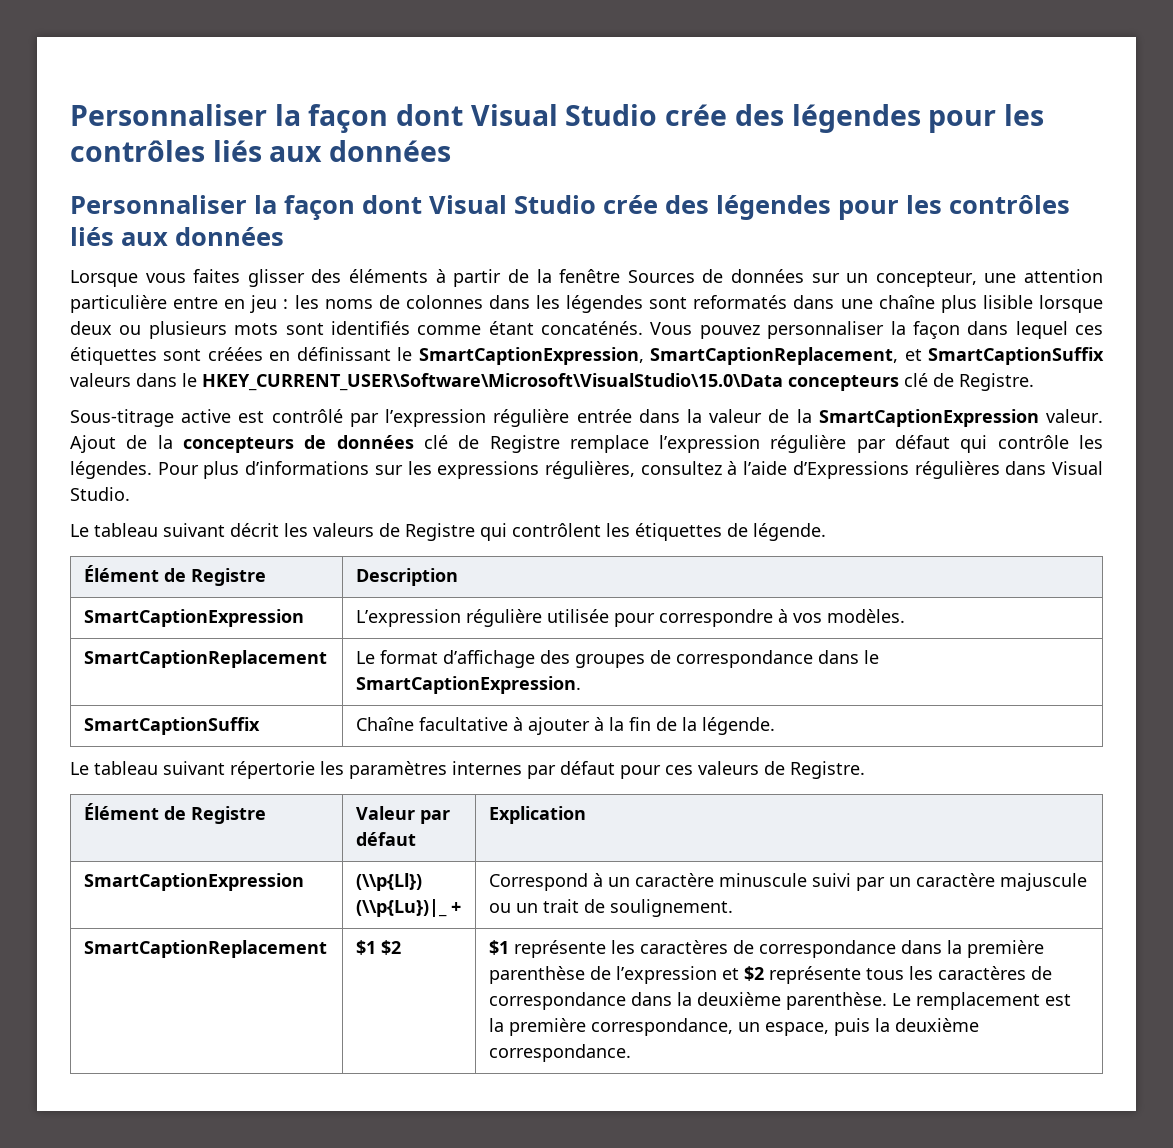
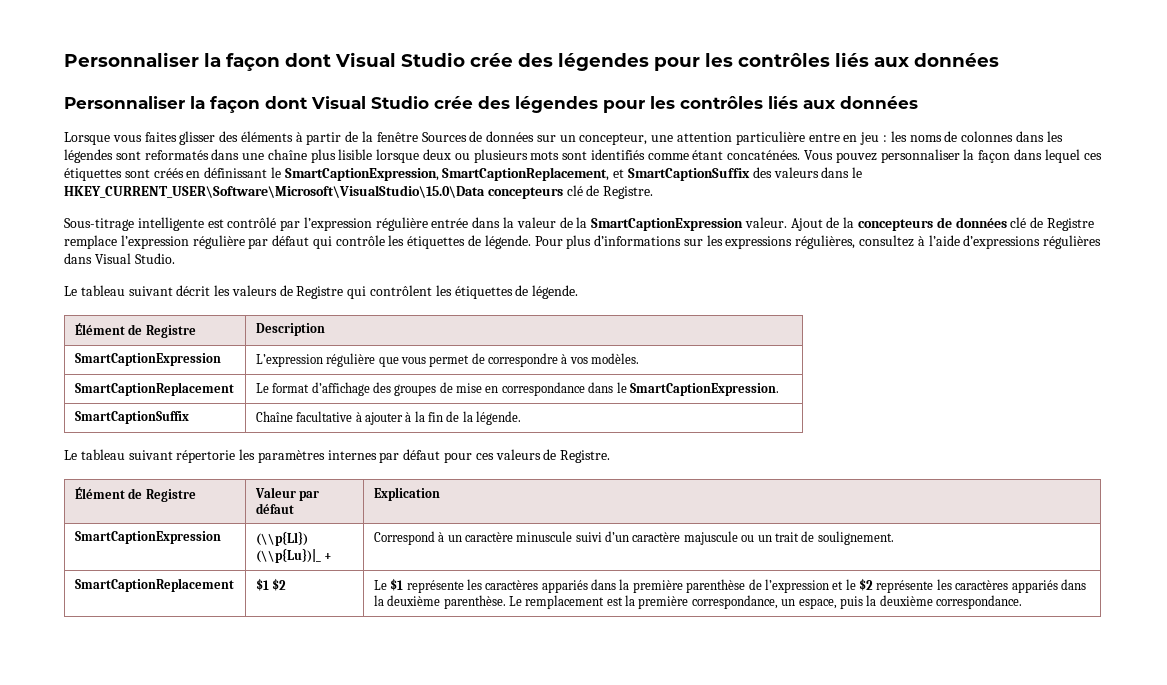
[541,321,643,335] concaténés. -> [727,150,801,160] concaténées.
[207,347,263,361] créées -> [153,168,184,178] créés
(1104, 356) none -> [752,167,772,178] des
[181,409,232,423] active -> [137,217,204,231] intelligente
[70,461,152,479] légendes. -> [407,235,531,249] étiquettes de légende.
[792,461,909,479] d’Expressions -> [963,235,1041,249] d’expressions
[547,609,656,627] utilisée pour -> [378,353,485,367] que vous permet de
(672, 657) none -> [456,383,499,393] mise en
[856,877,912,891] par un -> [605,531,630,542] d’un
(402, 947) none -> [373,580,387,590] Le
[733,940,897,958] de correspondance -> [541,580,588,593] appariés
(740, 974) none -> [845,579,856,590] le
[866,966,1053,980] [489,992,627,1010] tous les caractères de correspondance -> [936,579,1058,593] les caractères appariés

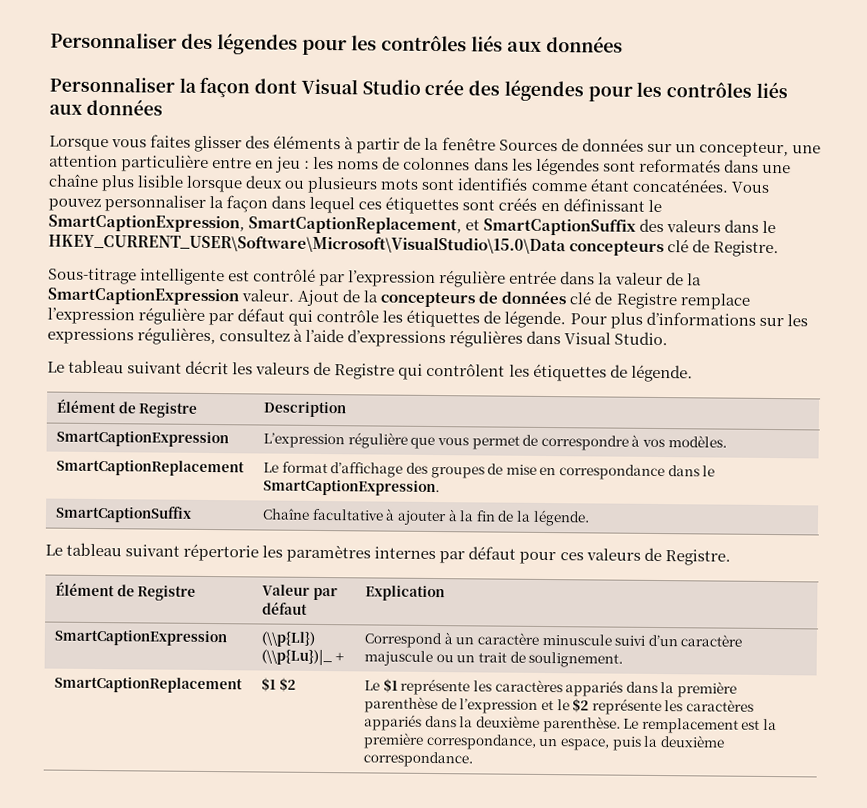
[64,52,513,71] Personnaliser la façon dont Visual Studio crée -> [50,32,177,49] Personnaliser

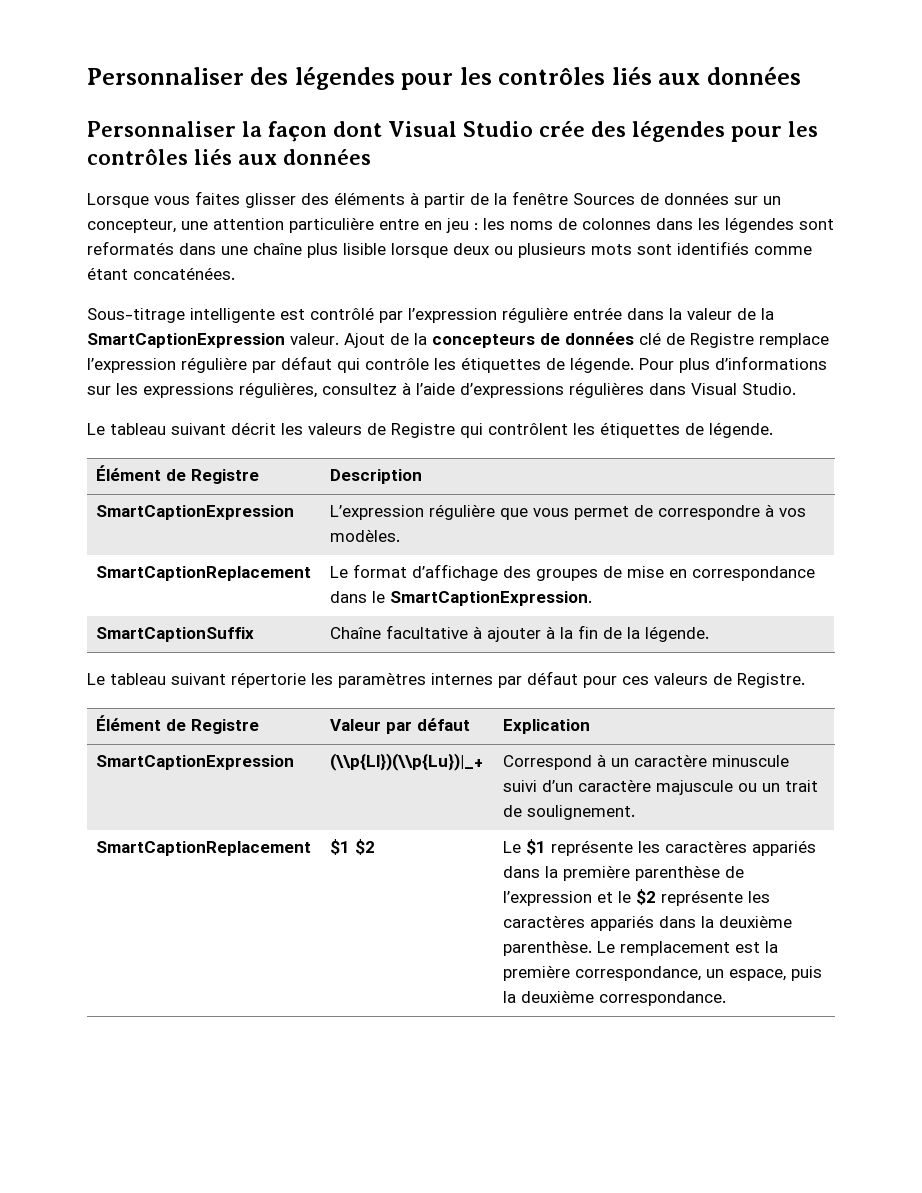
[730,181,769,193] [48,195,662,215] [48,214,777,236] [48,233,780,258] Vous pouvez personnaliser la façon dans lequel ces étiquettes sont créés en définissant le SmartCaptionExpression, SmartCaptionReplacement, et SmartCaptionSuffix des valeurs dans le HKEY_CURRENT_USER\Software\Microsoft\VisualStudio\15.0\Data concepteurs clé de Registre. -> (235, 273) none
[260,631,315,647] [260,648,344,666] (\\p{Ll}) (\\p{Lu})|_ + -> [330,753,484,771] (\\p{Ll})(\\p{Lu})|_+

